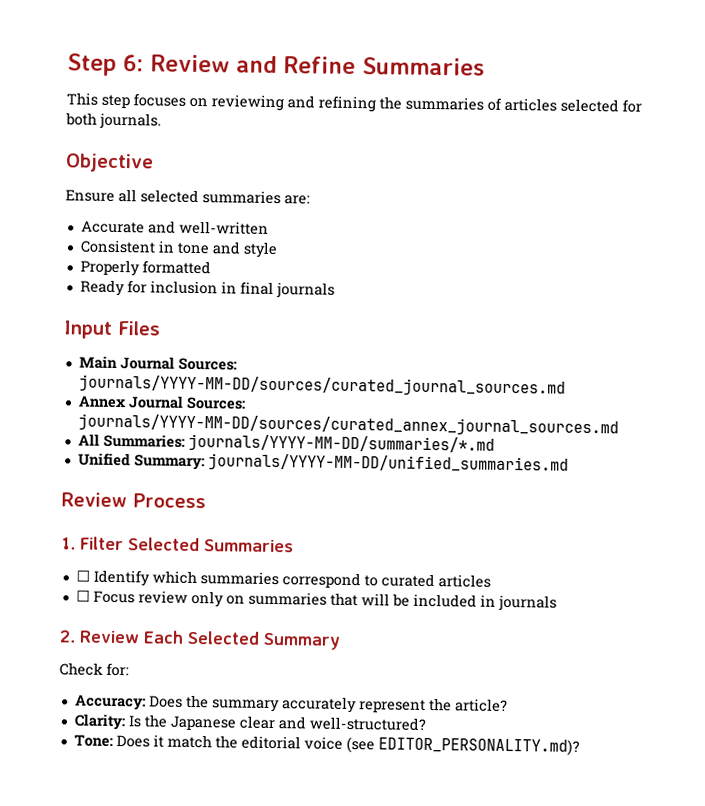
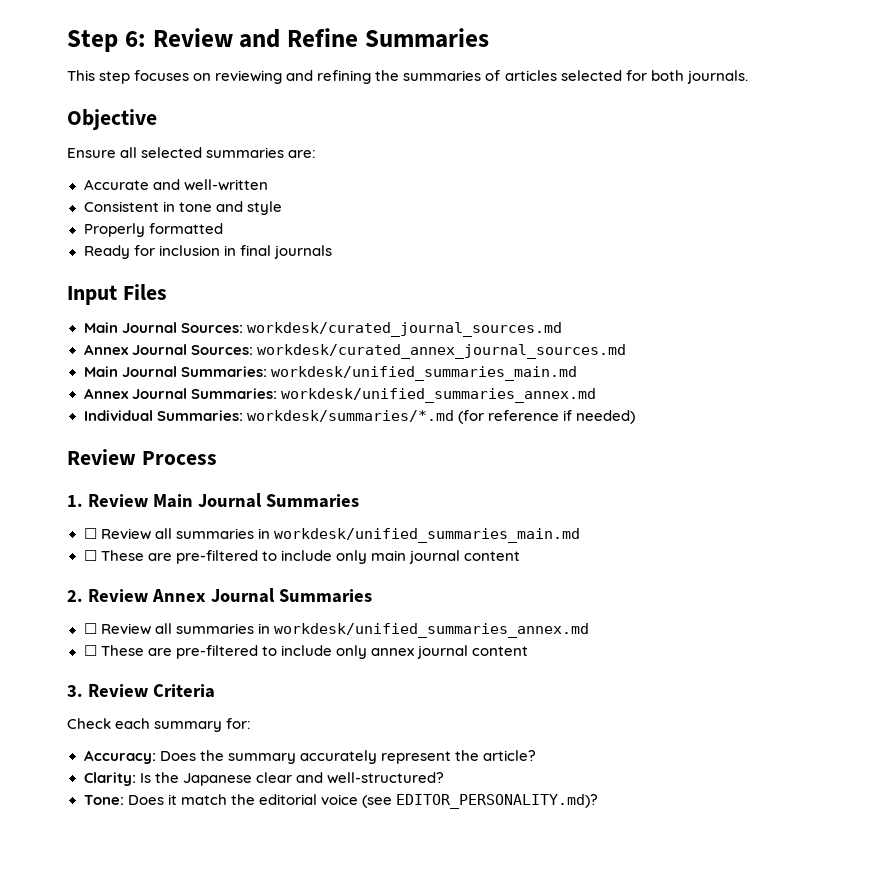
[78,374,566,397] journals/YYYY-MM-DD/sources/curated_journal_sources.md -> [246,322,562,337] workdesk/curated_journal_sources.md
[77,413,619,437] [77,433,495,454] [77,452,569,474] journals/YYYY-MM-DD/sources/curated_annex_journal_sources.md // All Summaries: journals/YYYY-MM-DD/summaries/*.md // Unified Summary: journals/YYYY-MM-DD/unified_summaries.md -> [256,344,626,359] [83,366,577,381] [83,388,596,403] [83,410,635,424] workdesk/curated_annex_journal_sources.md // Main Journal Summaries: workdesk/unified_summaries_main.md // Annex Journal Summaries: workdesk/unified_summaries_annex.md // Individual Summaries: workdesk/summaries/*.md (for reference if needed)
[80,536,294,553] [75,569,491,589] [75,590,557,612] [59,630,341,650] Filter Selected Summaries // ☐ Identify which summaries correspond to curated articles // ☐ Focus review only on summaries that will be included in journals // 2. Review Each Selected Summary -> [87,493,359,508] [83,528,580,543] [83,550,520,564] [67,588,372,603] [83,623,589,638] [83,645,528,659] [67,684,215,698] Review Main Journal Summaries // ☐ Review all summaries in workdesk/unified_summaries_main.md // ☐ These are pre-filtered to include only main journal content // 2. Review Annex Journal Summaries // ☐ Review all summaries in workdesk/unified_summaries_annex.md // ☐ These are pre-filtered to include only annex journal content // 3. Review Criteria
(103, 669) none -> [115,718,223,732] each summary

